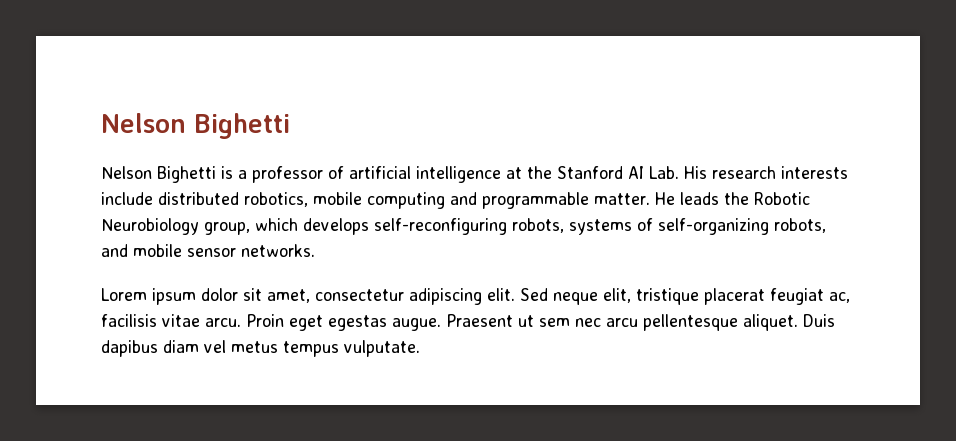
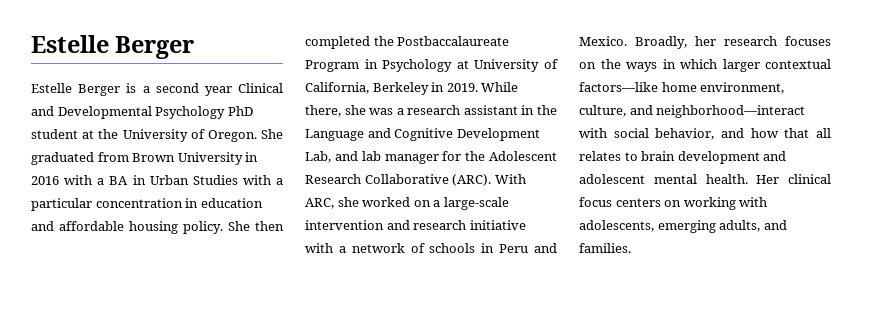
[101,113,290,139] [101,166,848,183] [101,192,810,209] [101,218,826,235] [101,244,315,257] [101,288,850,305] [101,314,835,331] [101,340,420,357] Nelson Bighetti // Nelson Bighetti is a professor of artificial intelligence at the Stanford AI Lab. His research interests include distributed robotics, mobile computing and programmable matter. He leads the Robotic Neurobiology group, which develops self-reconfiguring robots, systems of self-organizing robots, and mobile sensor networks. // Lorem ipsum dolor sit amet, consectetur adipiscing elit. Sed neque elit, tristique placerat feugiat ac, facilisis vitae arcu. Proin eget egestas augue. Praesent ut sem nec arcu pellentesque aliquet. Duis dapibus diam vel metus tempus vulputate. -> [31,35,195,59] [31,83,283,96] [31,106,253,119] [31,129,283,142] [31,152,259,165] [31,175,283,185] [31,198,263,211] [31,221,284,234] [305,36,510,49] [305,59,558,72] [305,82,519,95] [305,105,557,117] [305,128,540,141] [305,151,557,164] [305,174,526,186] [305,197,509,210] [305,220,526,230] [305,243,557,253] [579,36,831,49] [579,59,831,72] [579,82,785,94] [579,105,806,118] [579,128,831,140] [579,151,787,164] [579,174,831,184] [579,197,768,210] [579,220,787,233] [579,243,631,253] Estelle Berger // Estelle Berger is a second year Clinical and Developmental Psychology PhD student at the University of Oregon. She graduated from Brown University in 2016 with a BA in Urban Studies with a particular concentration in education and affordable housing policy. She then completed the Postbaccalaureate Program in Psychology at University of California, Berkeley in 2019. While there, she was a research assistant in the Language and Cognitive Development Lab, and lab manager for the Adolescent Research Collaborative (ARC). With ARC, she worked on a large-scale intervention and research initiative with a network of schools in Peru and Mexico. Broadly, her research focuses on the ways in which larger contextual factors—like home environment, culture, and neighborhood—interact with social behavior, and how that all relates to brain development and adolescent mental health. Her clinical focus centers on working with adolescents, emerging adults, and families.

